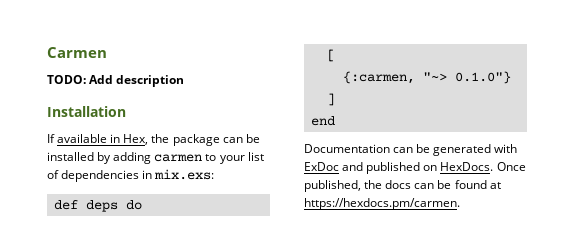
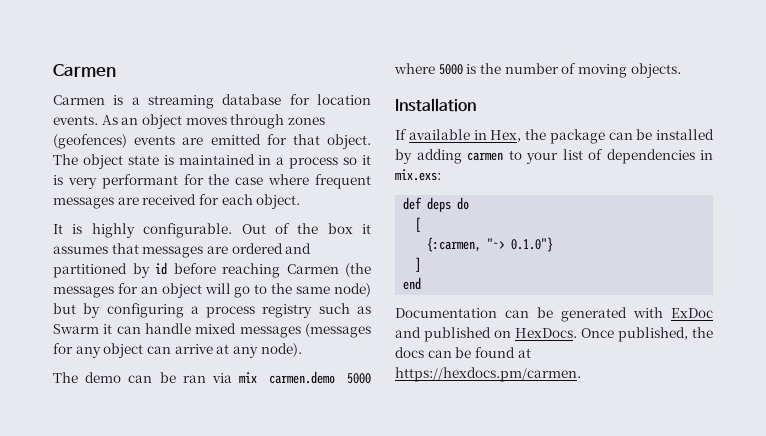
[47,75,185,87] TODO: Add description -> [53,94,371,109] [53,114,325,129] [53,134,371,149] [53,154,371,169] [53,174,371,189] [53,194,301,209] [53,223,371,238] [53,243,312,258] [53,262,371,278] [53,283,371,298] [53,303,371,318] [53,323,371,338] [53,343,302,358] [53,371,371,384] [394,63,681,78] Carmen is a streaming database for location events. As an object moves through zones (geofences) events are emitted for that object. The object state is maintained in a process so it is very performant for the case where frequent messages are received for each object. // It is highly configurable. Out of the box it assumes that messages are ordered and partitioned by id before reaching Carmen (the messages for an object will go to the same node) but by configuring a process registry such as Swarm it can handle mixed messages (messages for any object can arrive at any node). // The demo can be ran via mix carmen.demo 5000 where 5000 is the number of moving objects.

